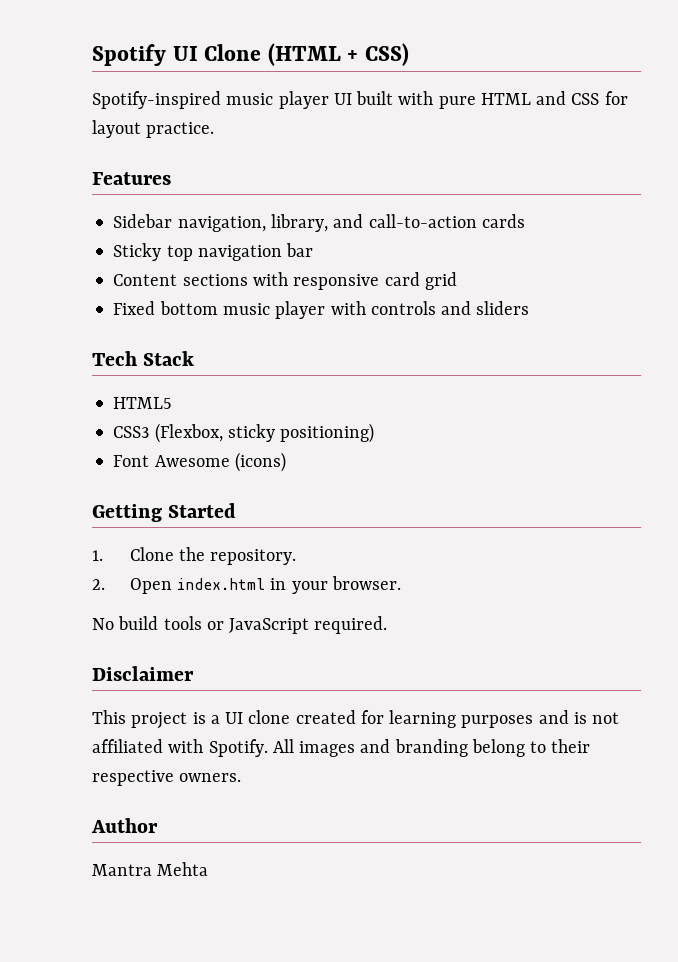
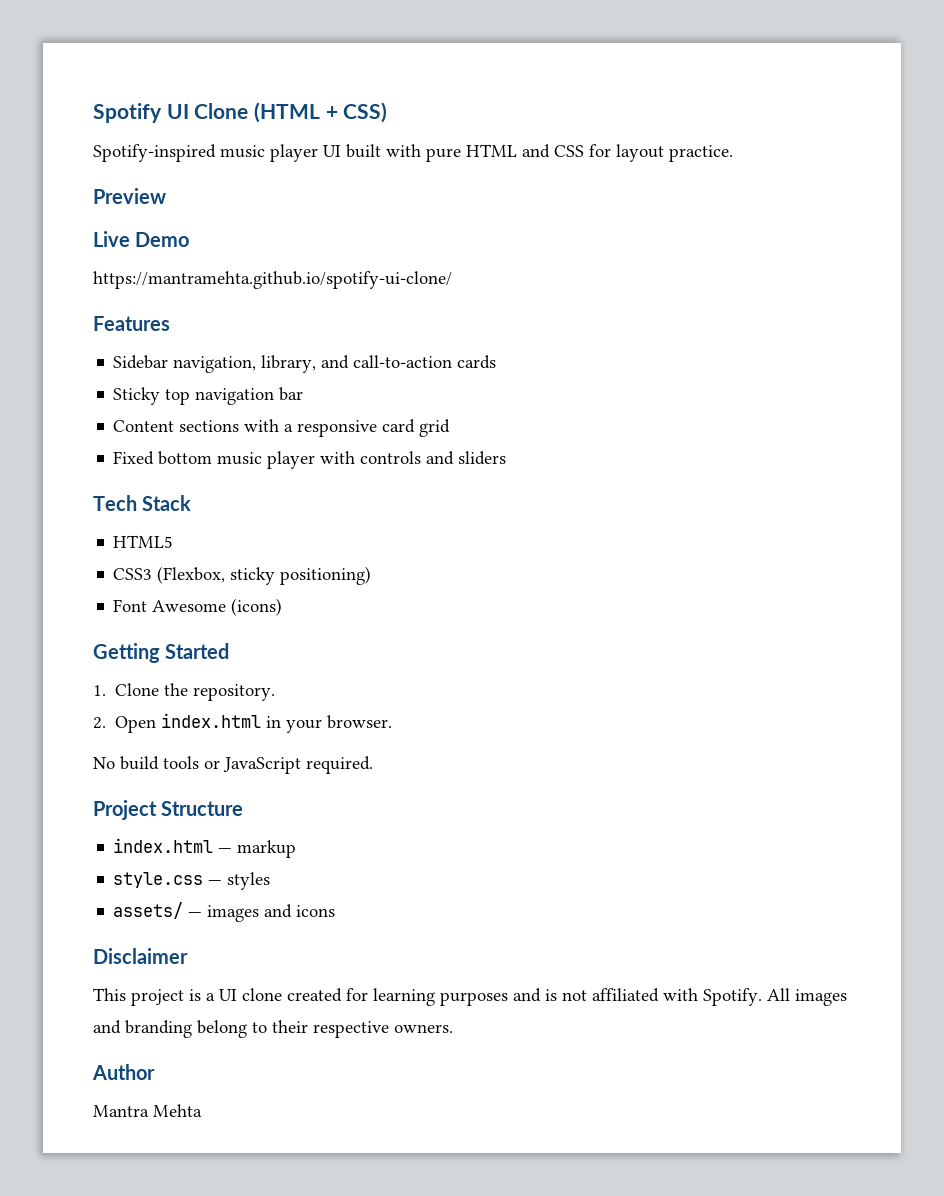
(215, 130) none -> [93,188,166,204] [93,231,190,247] [93,271,452,289] // Preview // Live Demo // https://mantramehta.github.io/spotify-ui-clone/
(288, 279) none -> [284,424,294,432] a
(388, 625) none -> [93,800,244,820] [113,838,297,858] [113,872,271,890] [113,902,336,922] // Project Structure // index.html — markup // style.css — styles // assets/ — images and icons

